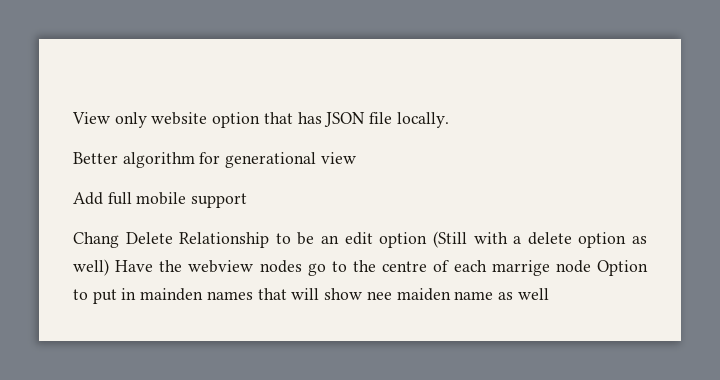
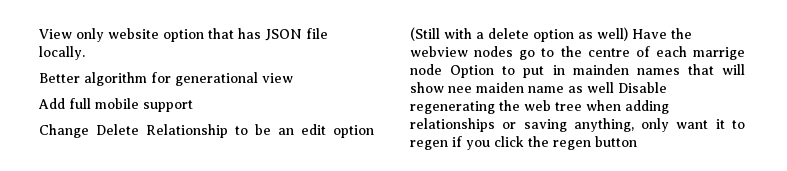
[73,232,119,248] Chang -> [39,124,89,138] Change
(549, 294) none -> [618,82,667,93] [410,100,669,114] [410,118,745,132] [410,136,637,150] Disable regenerating the web tree when adding relationships or saving anything, only want it to regen if you click the regen button

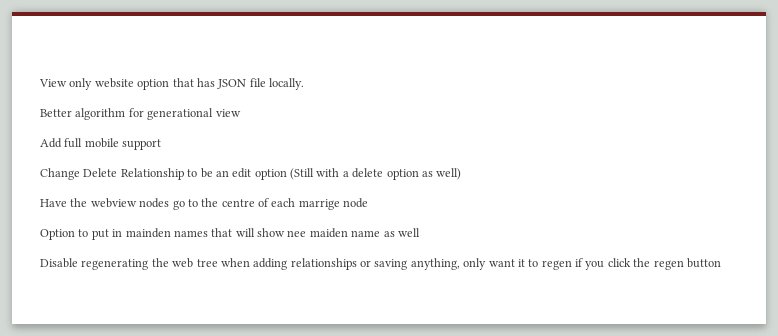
(628, 34) none -> (462, 174) //
(442, 69) none -> (369, 203) //
(614, 87) none -> (420, 232) //

